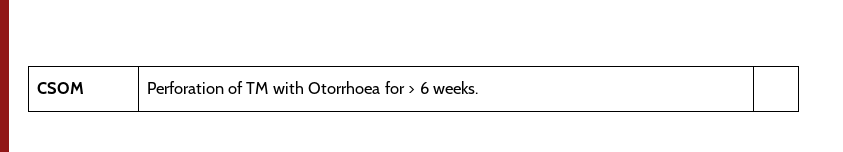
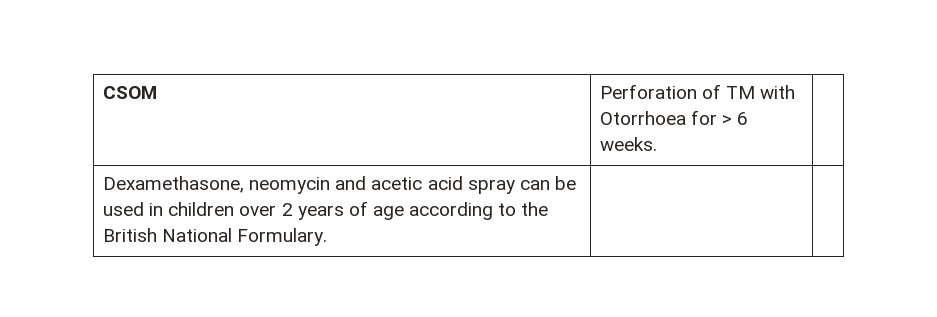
(479, 87) none -> [103,176,576,194] [103,201,549,220] [103,228,328,246] // Dexamethasone, neomycin and acetic acid spray can be used in children over 2 years of age according to the British National Formulary. | |

